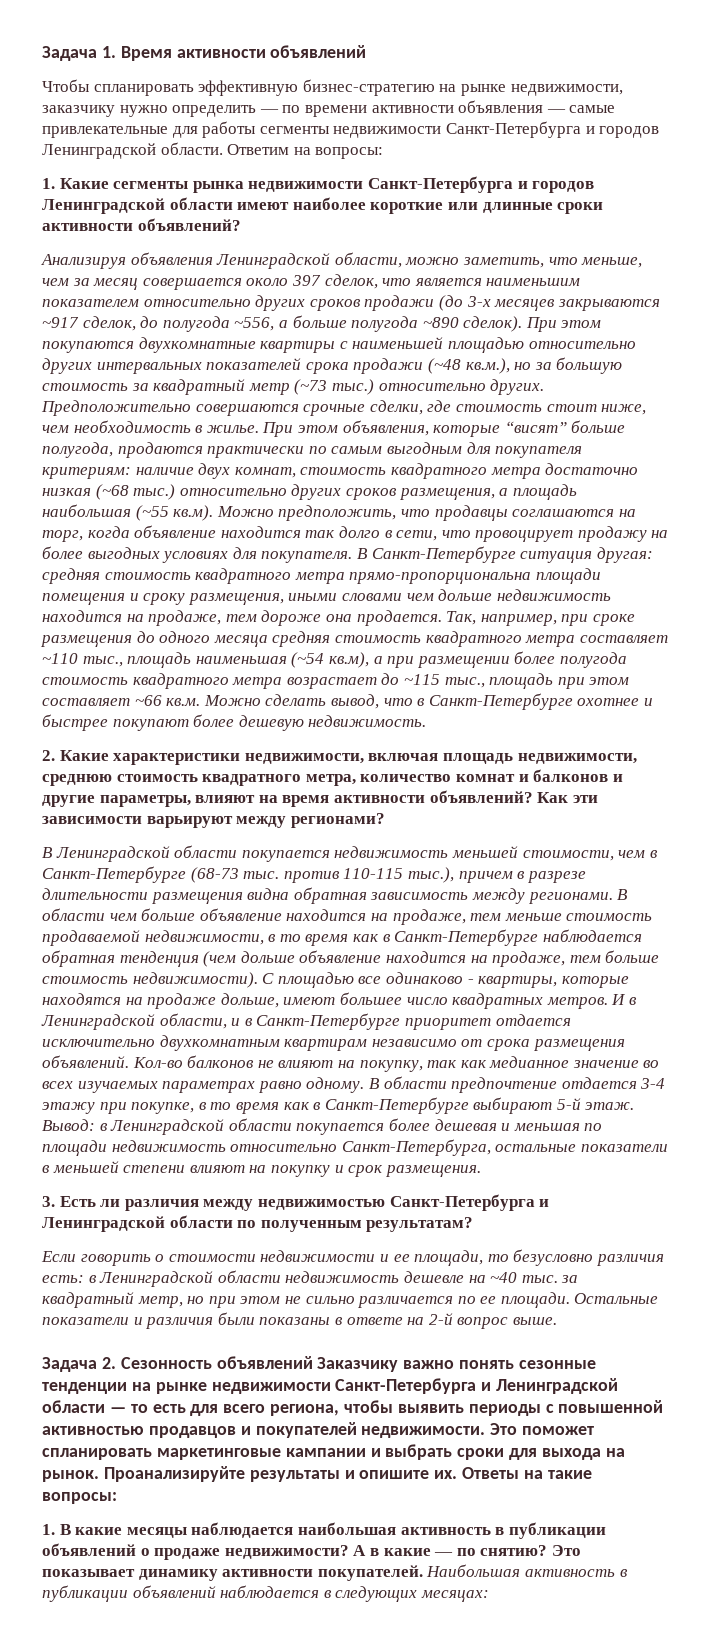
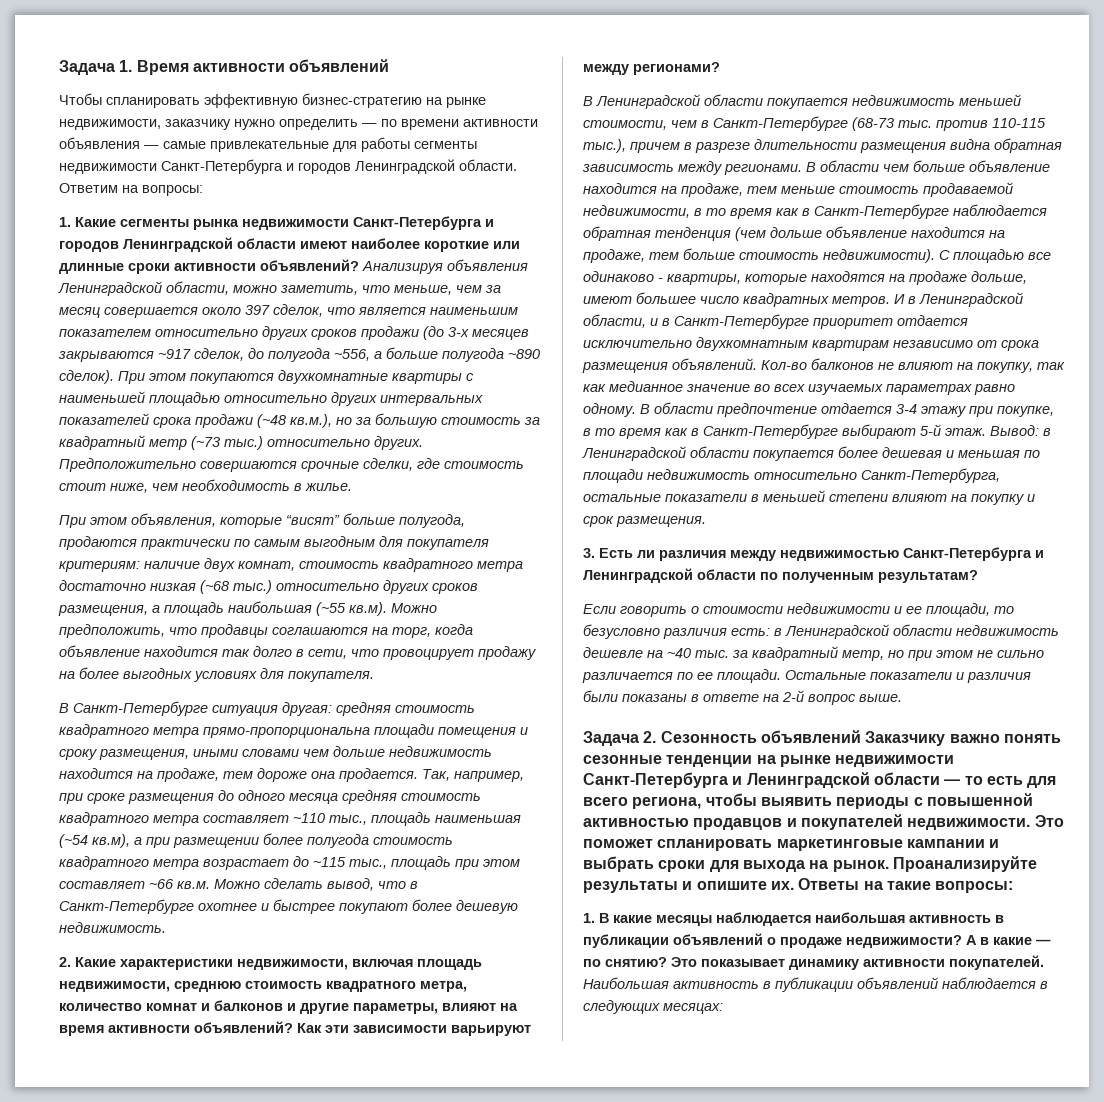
(241, 224) // -> (359, 265) none
(259, 429) none -> (352, 487) //
(353, 557) none -> (374, 676) //

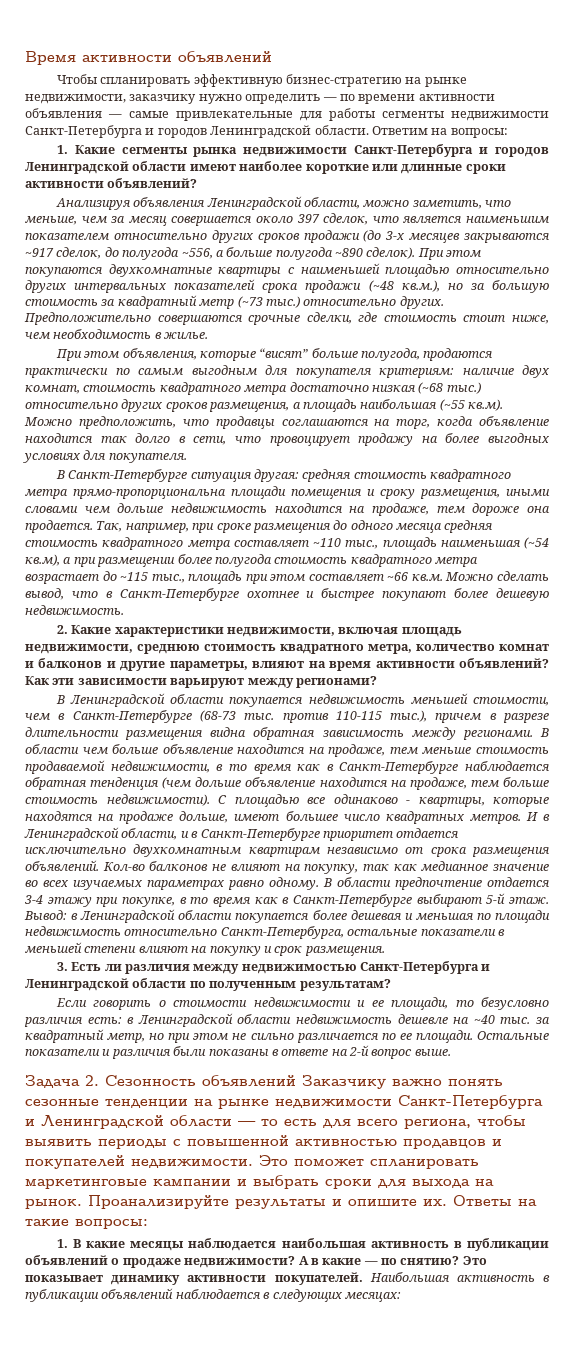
[59,60,133,75] Задача 1. -> (25, 58) none
(359, 265) none -> (198, 183) //

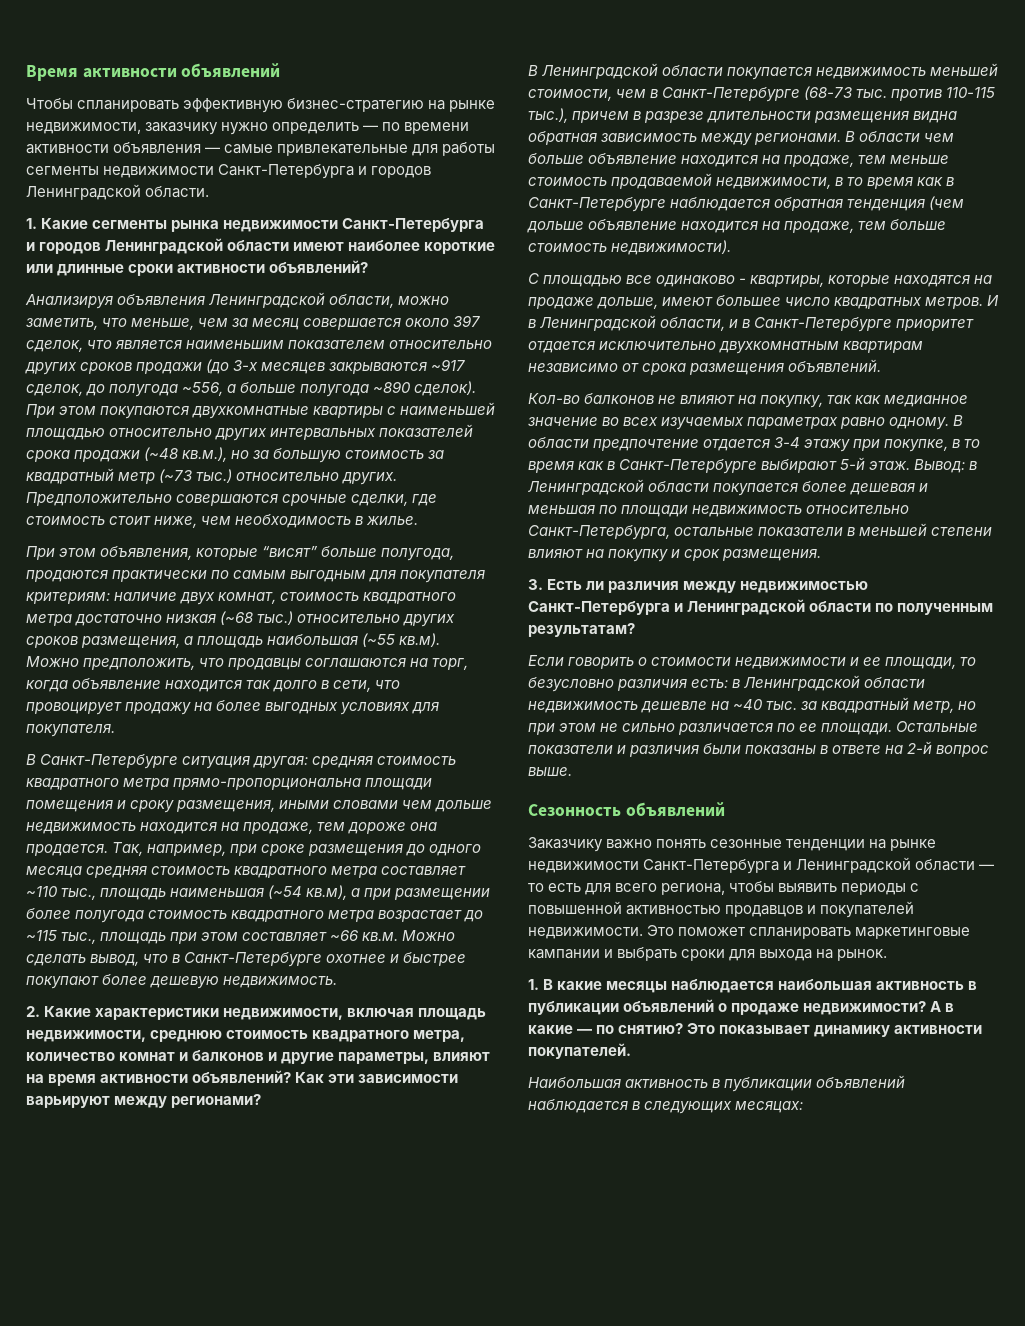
[371,126,508,138] Ответим на вопросы: -> (210, 192) none
(210, 800) none -> (732, 247) //
(99, 865) none -> (882, 365) //
[25,1075,99,1088] Задача 2. -> (572, 771) none
(296, 1081) none -> (725, 809) //
[88,1195,537,1209] [25,1219,148,1229] Проанализируйте результаты и опишите их. Ответы на такие вопросы: -> (888, 955) none
(363, 1278) none -> (631, 1051) //

